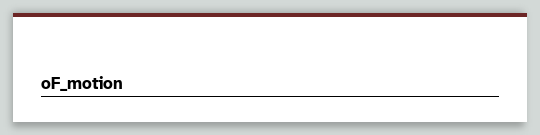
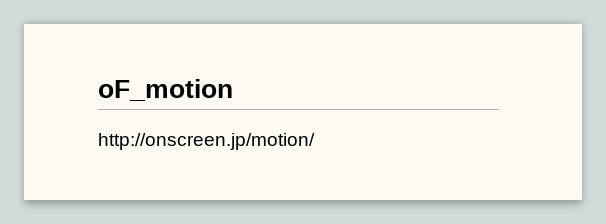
(123, 83) none -> [98,133,315,150] // http://onscreen.jp/motion/

